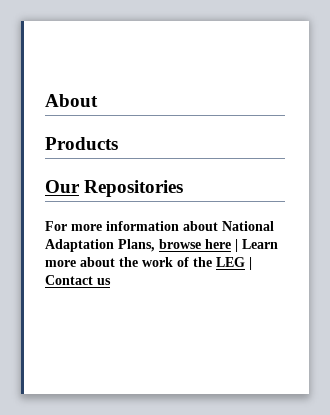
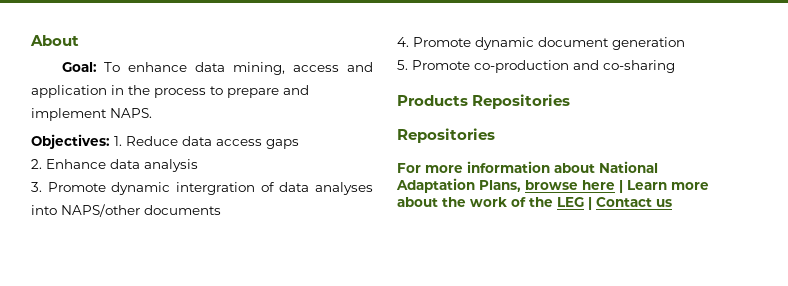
(98, 100) none -> [61,62,373,75] [31,85,309,98] [31,108,152,121] [31,134,299,149] [31,159,198,172] [31,182,373,195] [31,204,221,217] [397,37,685,50] [397,60,675,73] // Goal: To enhance data mining, access and application in the process to prepare and implement NAPS. // Objectives: 1. Reduce data access gaps // 2. Enhance data analysis // 3. Promote dynamic intergration of data analyses into NAPS/other documents // 4. Promote dynamic document generation // 5. Promote co-production and co-sharing
[45,180,80,193] // Our -> [472,94,571,109] Repositories //

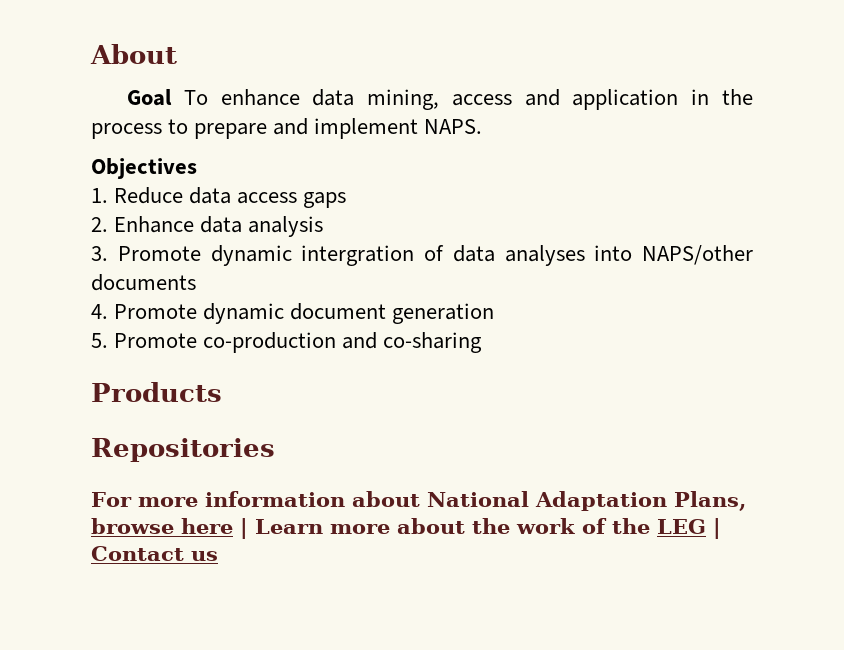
[61,62,97,72] Goal: -> [126,89,172,106] Goal
[31,134,110,149] Objectives: -> [91,158,197,179] Objectives //
[472,94,571,109] Repositories -> (222, 392) none

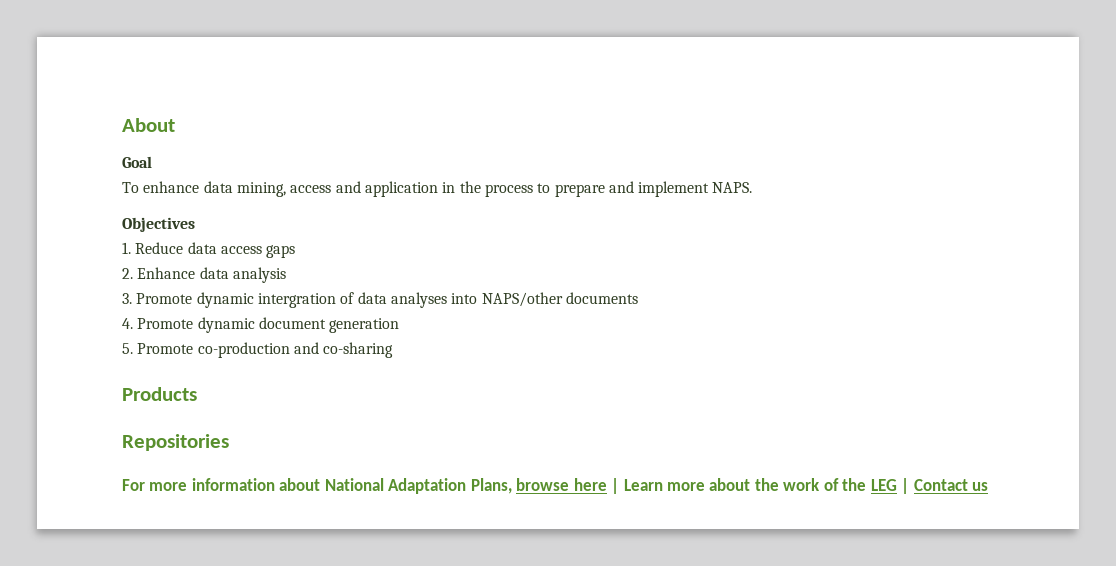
(172, 97) none -> (152, 162) //

